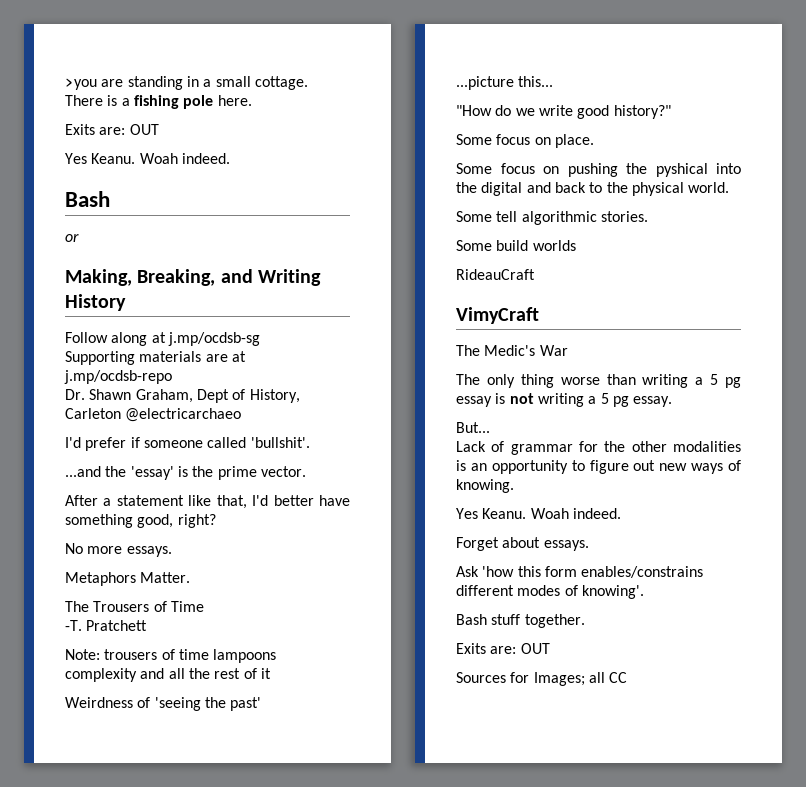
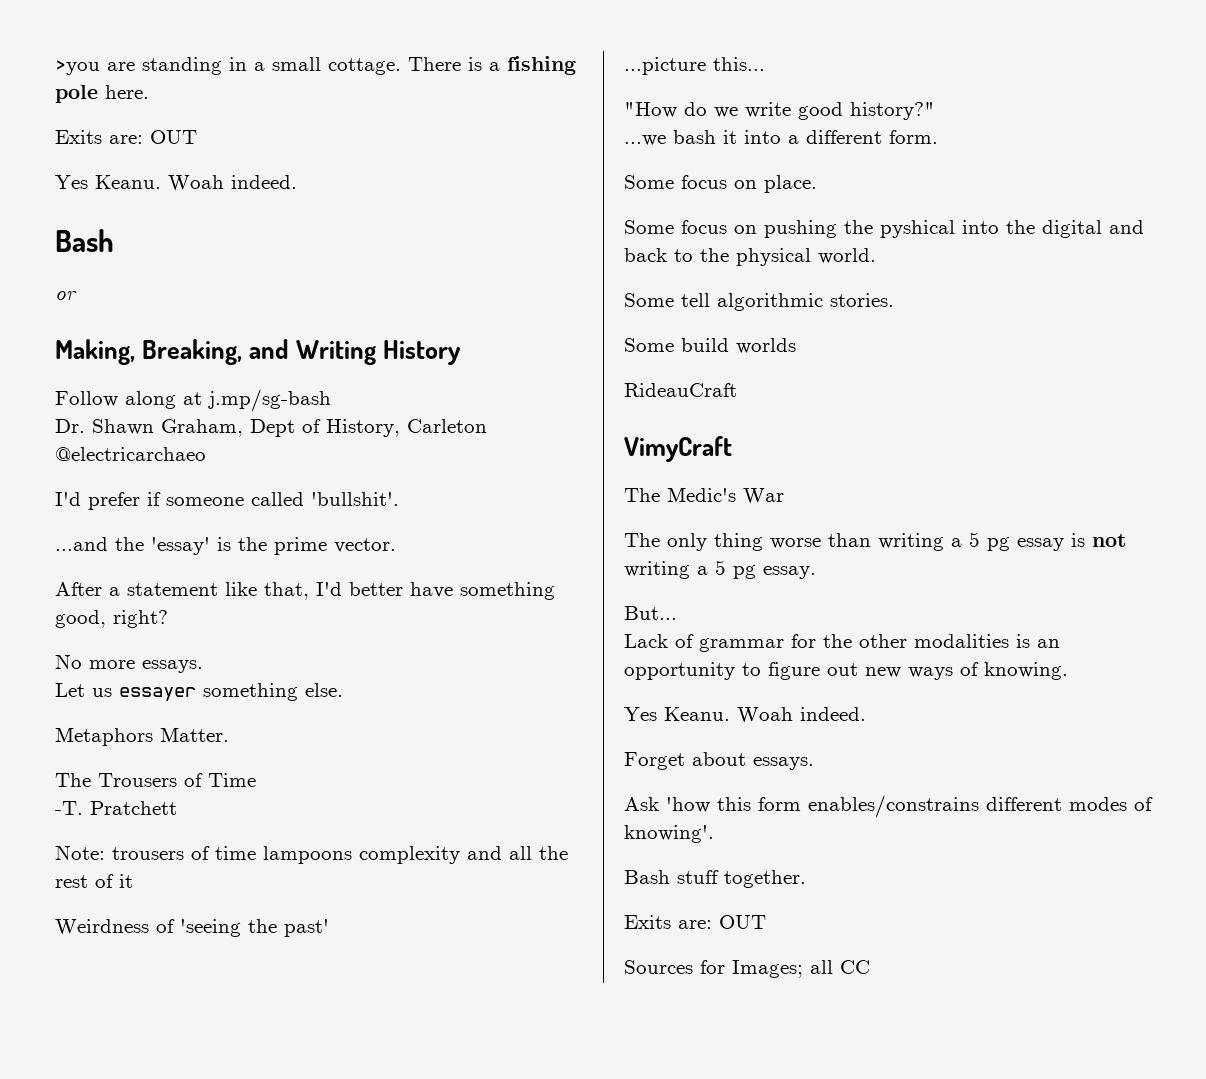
[167,332,260,346] [65,351,246,365] [64,370,172,384] j.mp/ocdsb-sg // Supporting materials are at j.mp/ocdsb-repo -> [208,389,331,412] j.mp/sg-bash
(172, 551) none -> [55,683,343,701] // Let us essayer something else.
(671, 112) none -> [624,130,938,146] // ...we bash it into a different form.

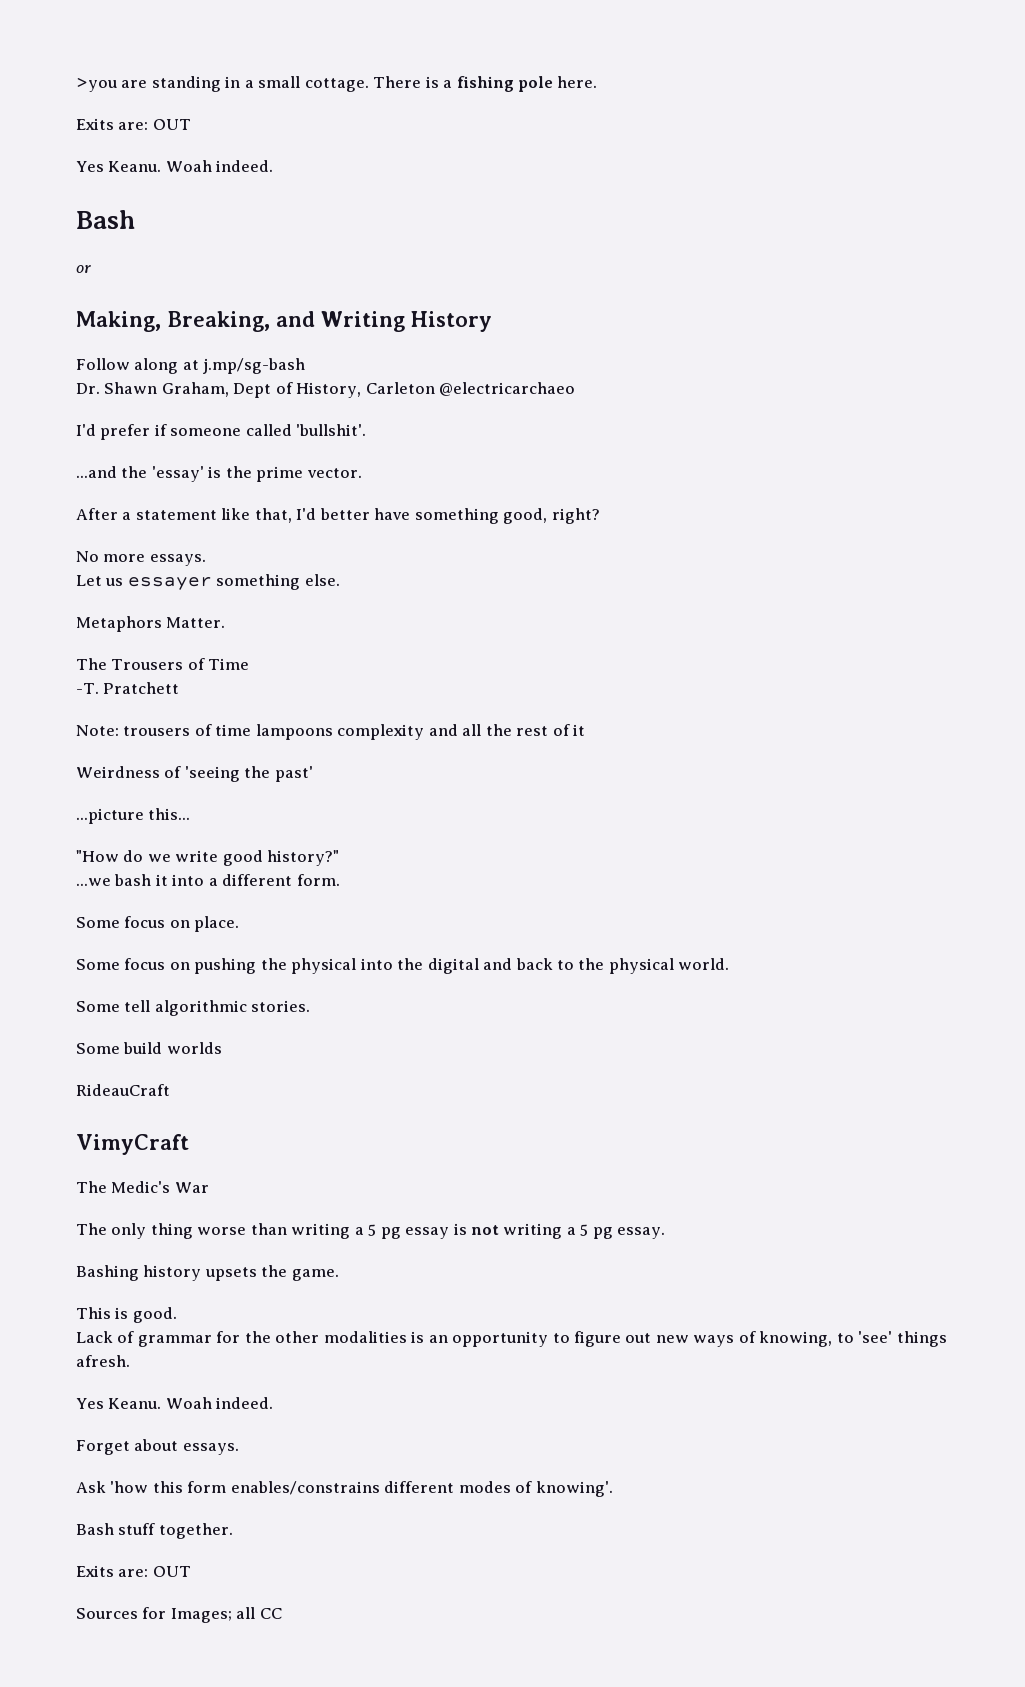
[880,220,955,238] pyshical -> [291,958,357,974] physical
[624,606,677,620] But... -> [76,1265,339,1281] [76,1307,177,1323] Bashing history upsets the game. // This is good.
[984,662,1068,680] knowing. -> [759,1331,947,1347] [76,1355,130,1367] knowing, to 'see' things afresh.

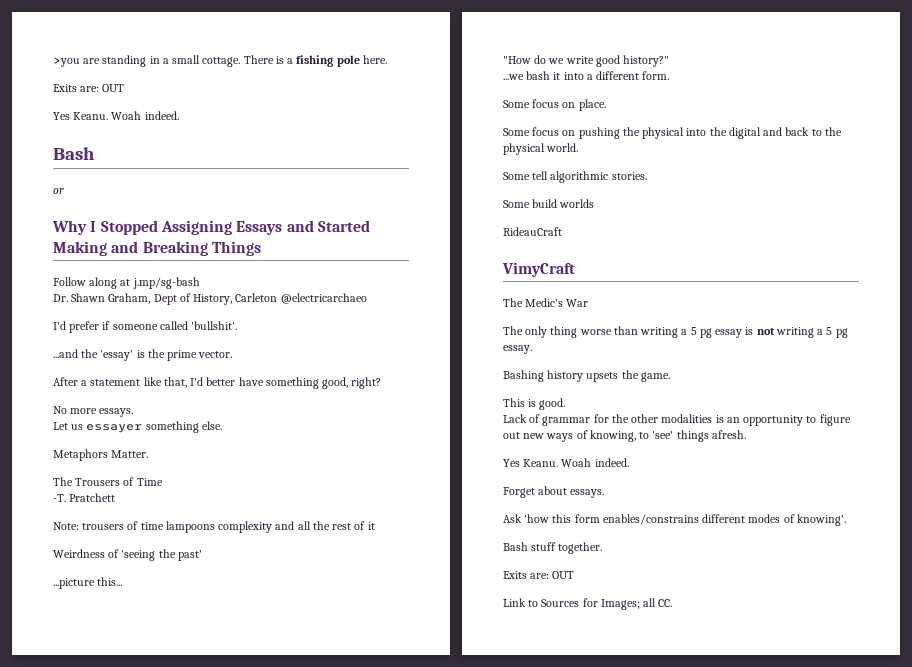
[76,311,492,332] Making, Breaking, and Writing History -> [52,220,370,235] [53,241,261,256] Why I Stopped Assigning Essays and Started Making and Breaking Things
(191, 1571) none -> [503,598,539,607] Link to
[259,1608,282,1619] CC -> [658,599,673,607] CC.

